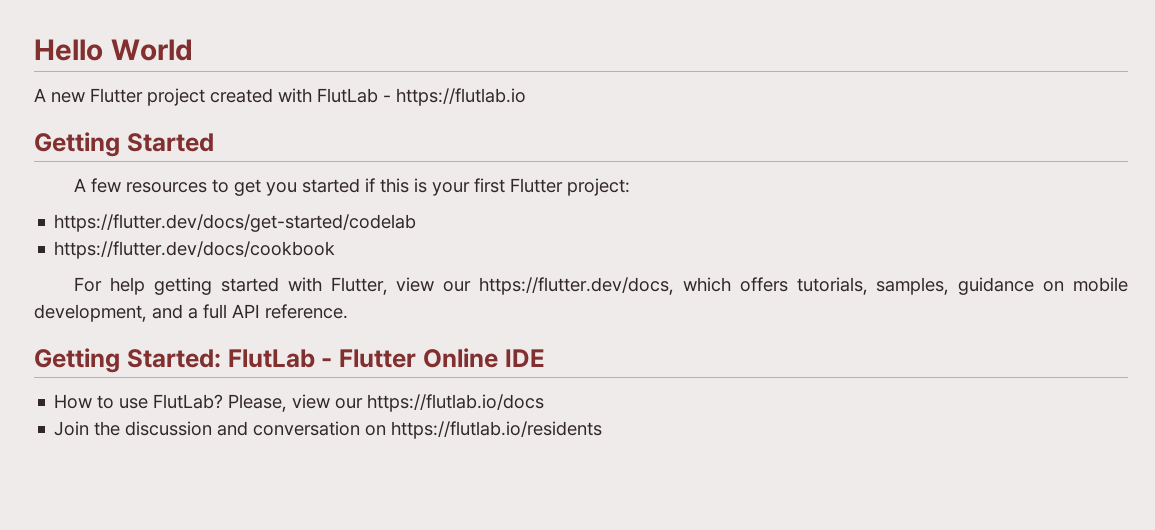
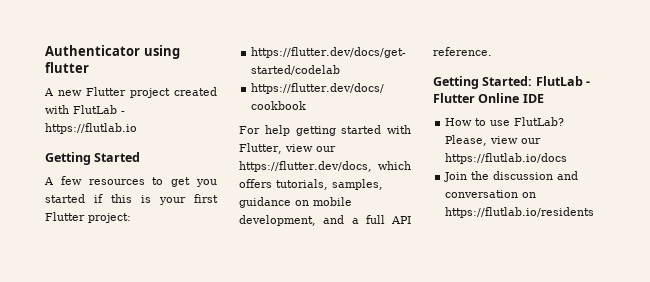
[34,39,193,61] Hello World -> [45,45,180,59] [45,62,89,73] Authenticator using flutter

